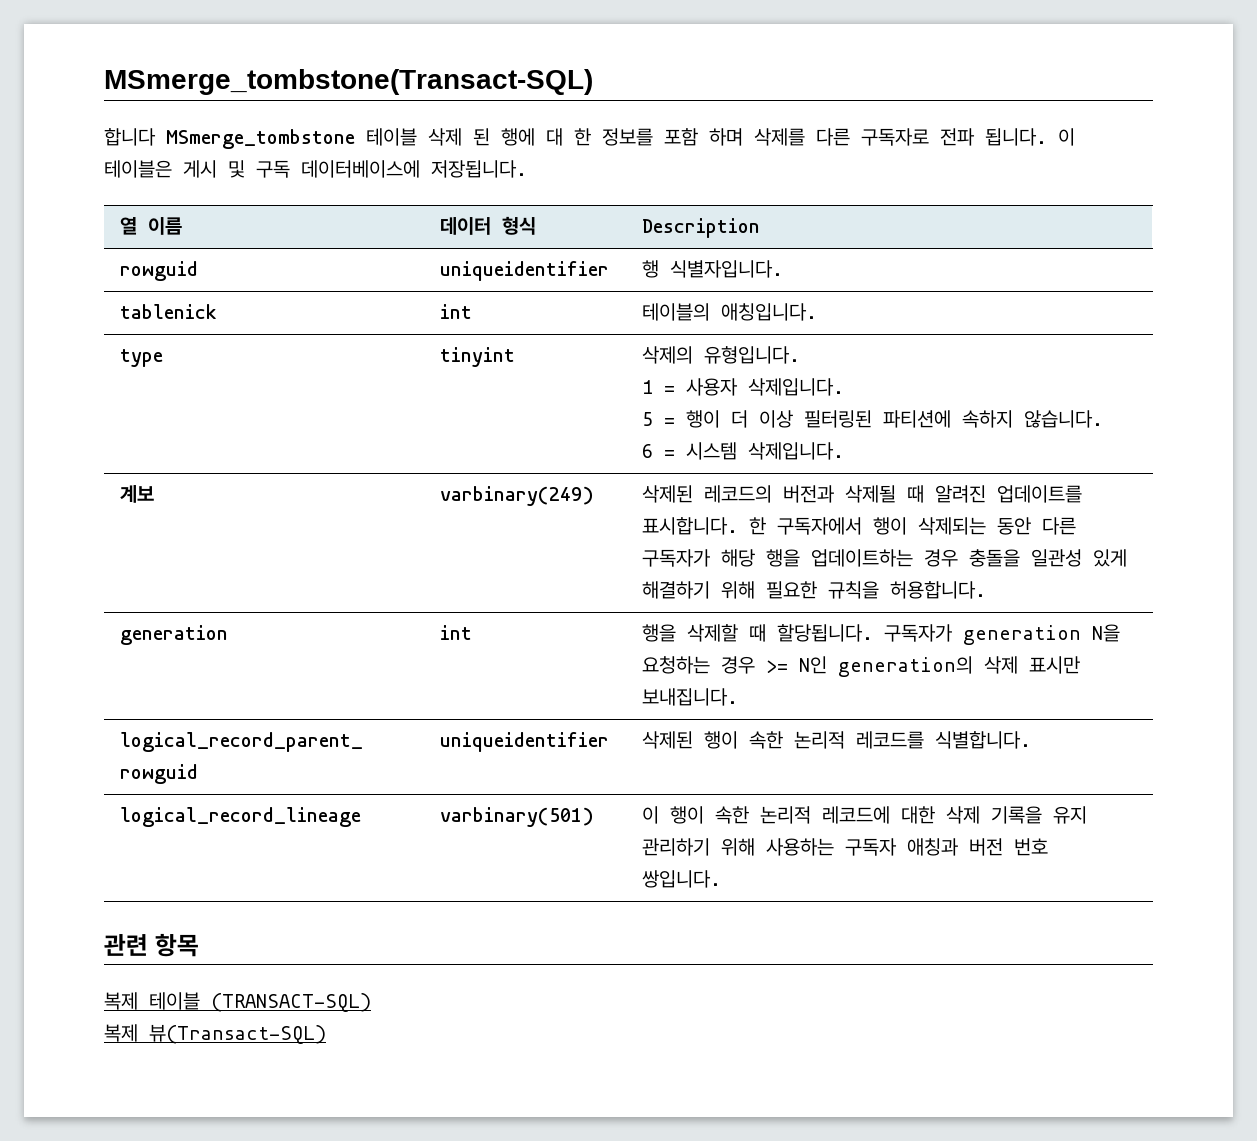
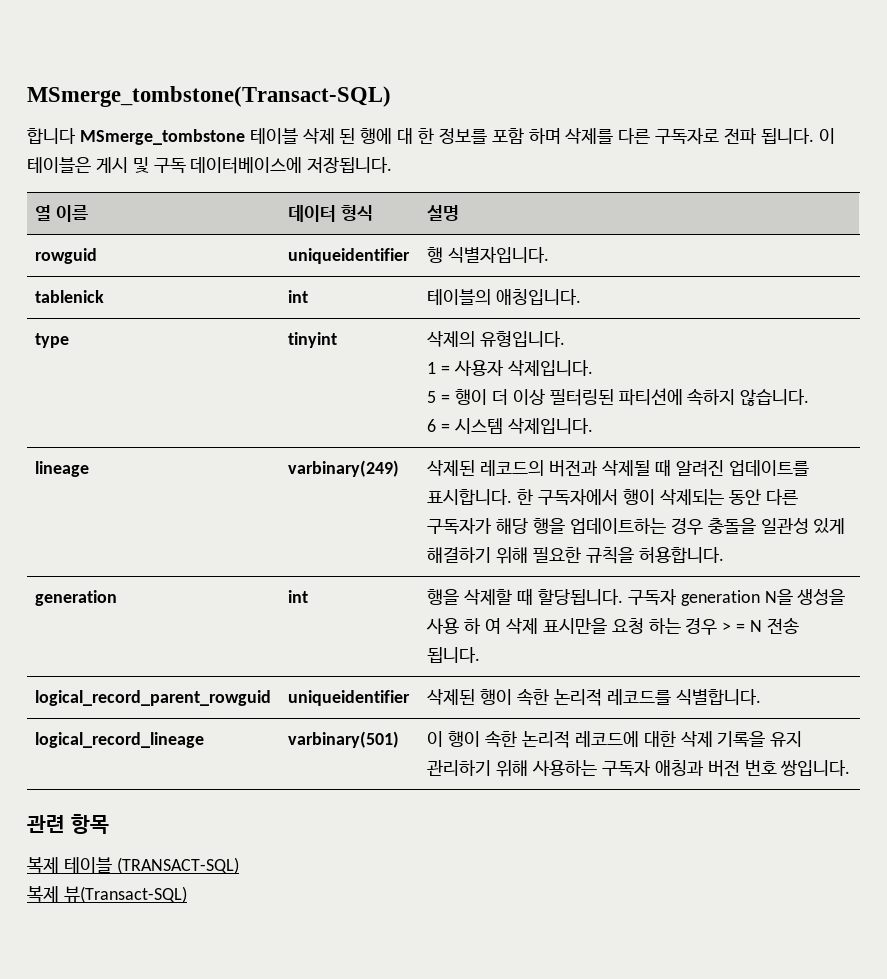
[641,218,760,238] Description -> [427,205,460,221] 설명
[119,485,154,503] 계보 -> [35,461,90,477] lineage
[883,624,952,642] 구독자가 -> [627,589,677,606] 구독자
[641,656,1080,677] [641,688,738,706] 요청하는 경우 >= N인 generation의 삭제 표시만 보내집니다. -> [797,589,846,605] [426,618,799,635] [427,647,481,663] 생성을 사용 하 여 삭제 표시만을 요청 하는 경우 > = N 전송 됩니다.

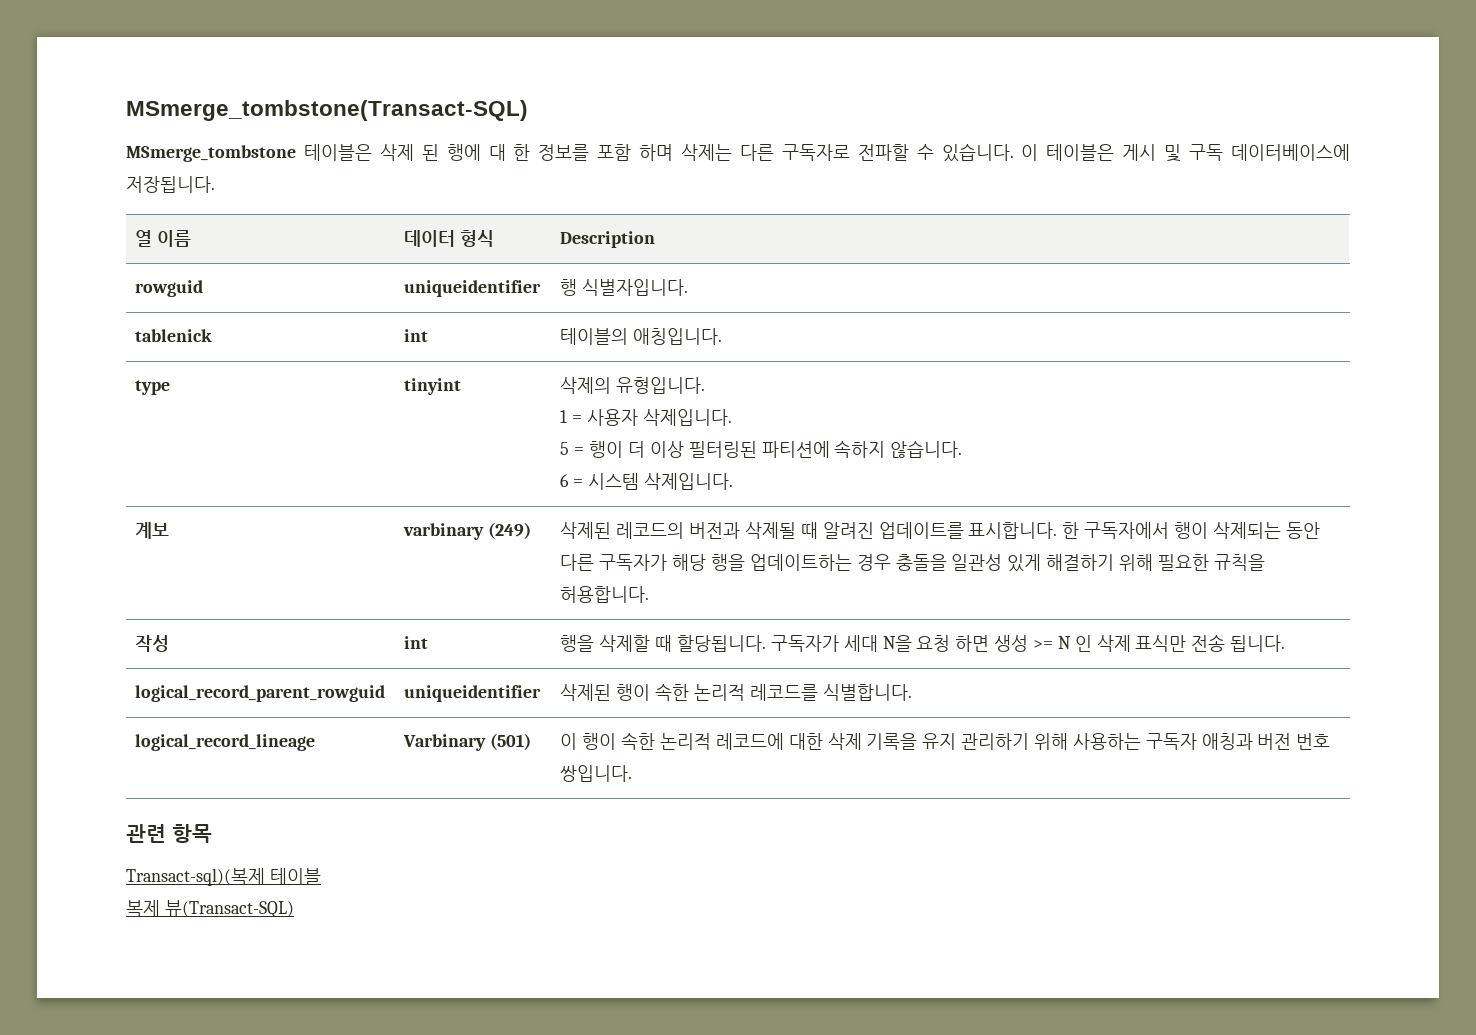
[27,128,298,145] 합니다 MSmerge_tombstone 테이블 -> [126,144,372,162] MSmerge_tombstone 테이블은
[565,128,614,144] 삭제를 -> [681,144,733,161] 삭제는
[724,128,814,145] 전파 됩니다. -> [857,143,1014,162] 전파할 수 있습니다.
[427,205,460,221] 설명 -> [560,231,656,248] Description
[35,461,90,477] [288,460,400,477] lineage | varbinary(249) -> [135,522,170,539] [403,522,532,540] 계보 | varbinary (249)
[35,590,118,606] generation -> [135,635,170,652] 작성
[627,589,846,606] [426,618,763,635] 구독자 generation N을 생성을 사용 하 여 삭제 표시만을 요청 하는 경우 > = N -> [770,635,1187,652] 구독자가 세대 N을 요청 하면 생성 >= N 인 삭제 표식만
[288,731,400,748] varbinary(501) -> [403,733,532,751] Varbinary (501)
[27,857,239,874] 복제 테이블 (TRANSACT-SQL) -> [126,868,321,886] Transact-sql)(복제 테이블

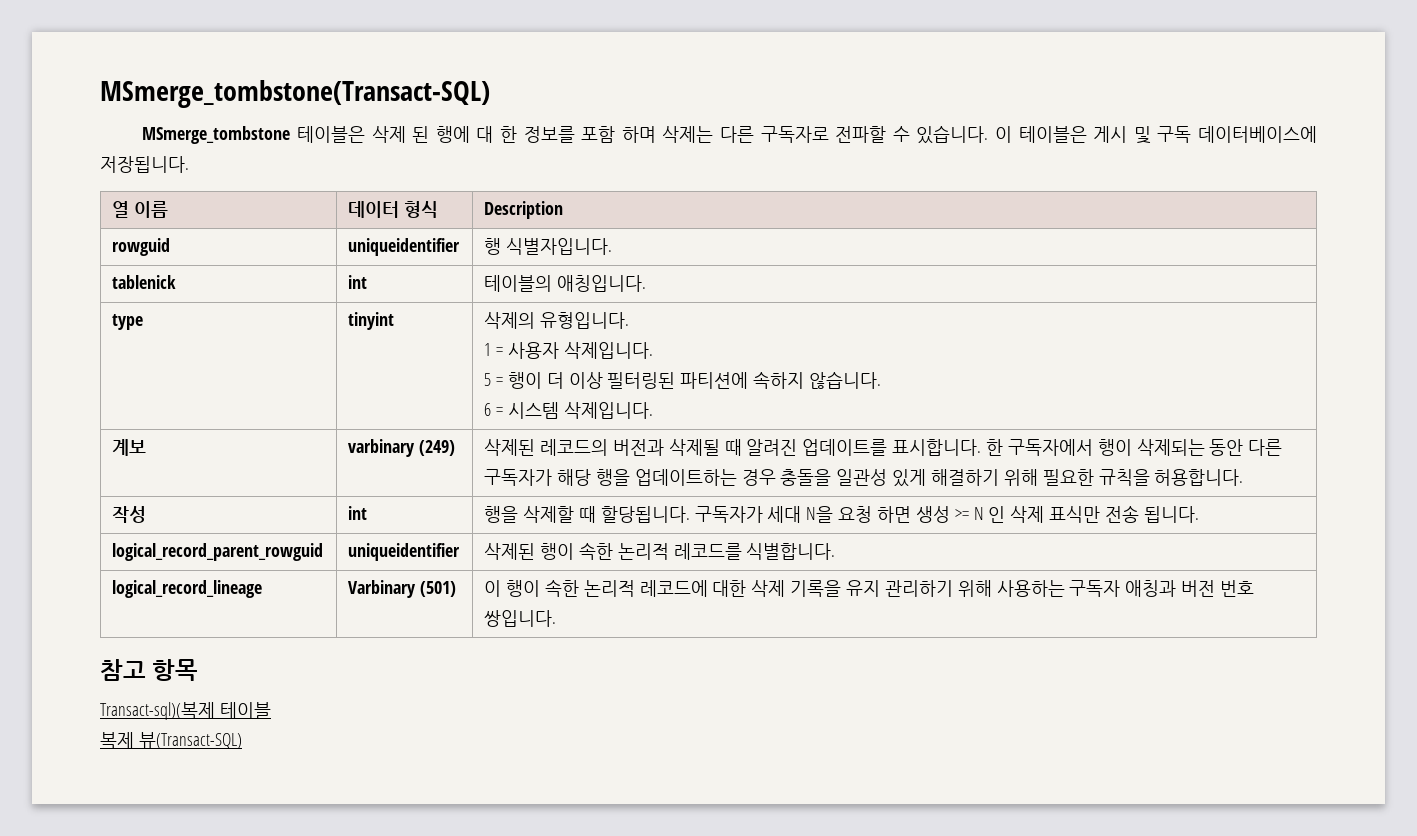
[126,824,166,843] 관련 -> [100,659,146,681] 참고

